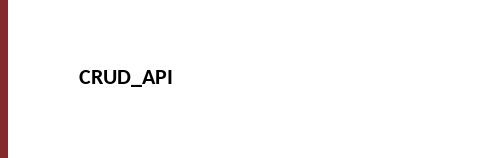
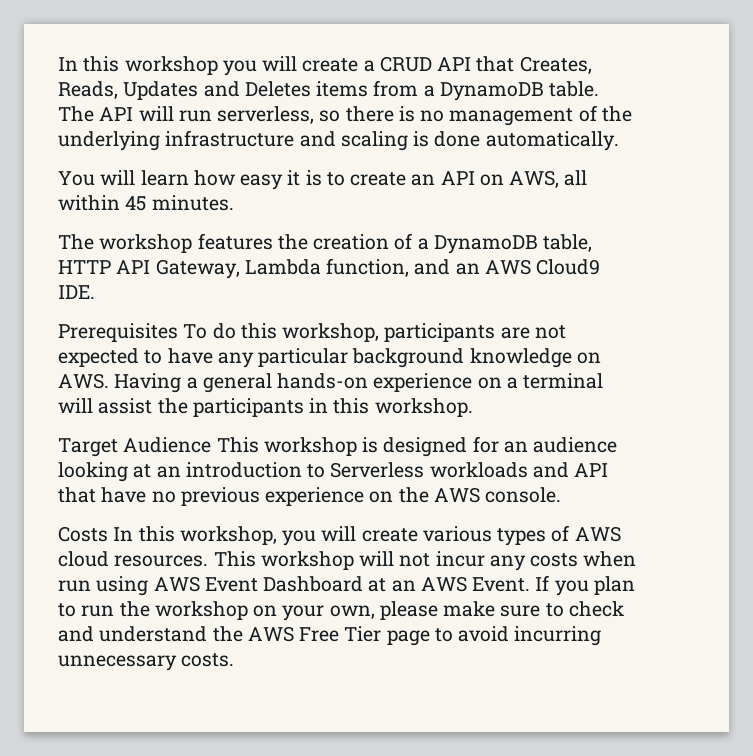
[79,70,173,87] CRUD_API -> [58,56,592,76] [58,80,600,101] [58,105,632,126] [58,130,619,151] [58,170,588,190] [58,195,234,211] [58,233,593,254] [58,258,601,279] [58,285,95,299] [58,323,566,342] [58,348,601,368] [58,373,604,393] [58,398,473,417] [58,436,618,457] [58,462,609,482] [58,487,562,506] [58,525,621,546] [58,551,637,571] [58,575,635,596] [58,601,624,621] [58,626,602,646] [58,653,235,671] In this workshop you will create a CRUD API that Creates, Reads, Updates and Deletes items from a DynamoDB table. The API will run serverless, so there is no management of the underlying infrastructure and scaling is done automatically. // You will learn how easy it is to create an API on AWS, all within 45 minutes. // The workshop features the creation of a DynamoDB table, HTTP API Gateway, Lambda function, and an AWS Cloud9 IDE. // Prerequisites To do this workshop, participants are not expected to have any particular background knowledge on AWS. Having a general hands-on experience on a terminal will assist the participants in this workshop. // Target Audience This workshop is designed for an audience looking at an introduction to Serverless workloads and API that have no previous experience on the AWS console. // Costs In this workshop, you will create various types of AWS cloud resources. This workshop will not incur any costs when run using AWS Event Dashboard at an AWS Event. If you plan to run the workshop on your own, please make sure to check and understand the AWS Free Tier page to avoid incurring unnecessary costs.

